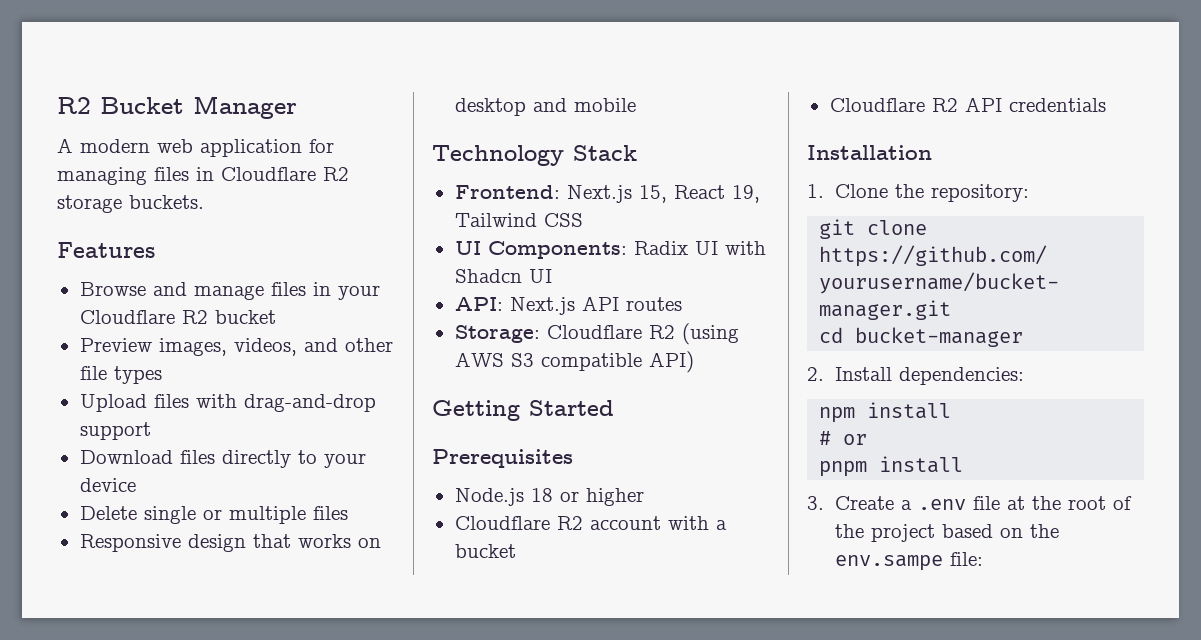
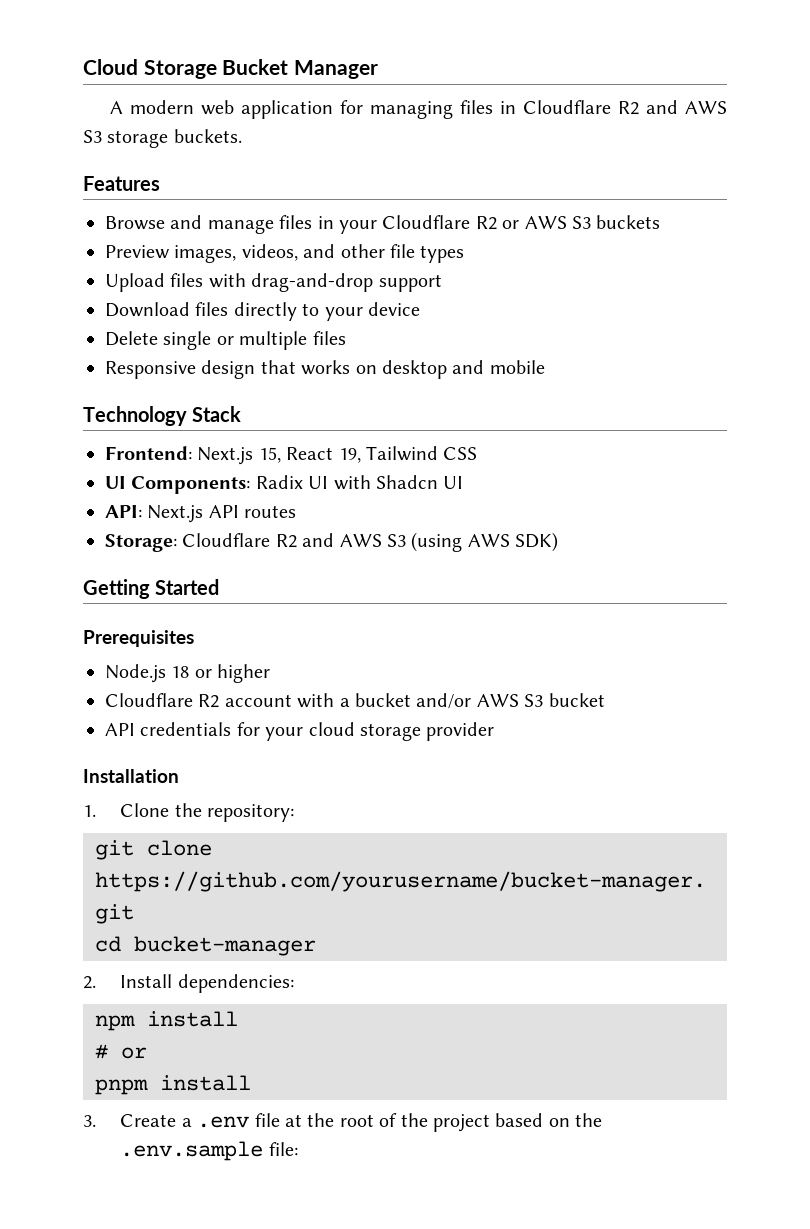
[57,97,91,114] R2 -> [83,59,217,79] Cloud Storage
(349, 174) none -> [646,100,727,114] [83,130,102,143] and AWS S3
[214,310,276,324] bucket -> [502,215,661,229] or AWS S3 buckets
[681,323,739,345] [454,351,694,373] (using AWS S3 compatible API) -> [302,532,559,552] and AWS S3 (using AWS SDK)
[829,97,1106,112] // Cloudflare R2 API credentials -> [416,693,605,709] [105,722,495,741] and/or AWS S3 bucket // API credentials for your cloud storage provider
[835,555,944,571] env.sampe -> [120,1141,264,1161] .env.sample

